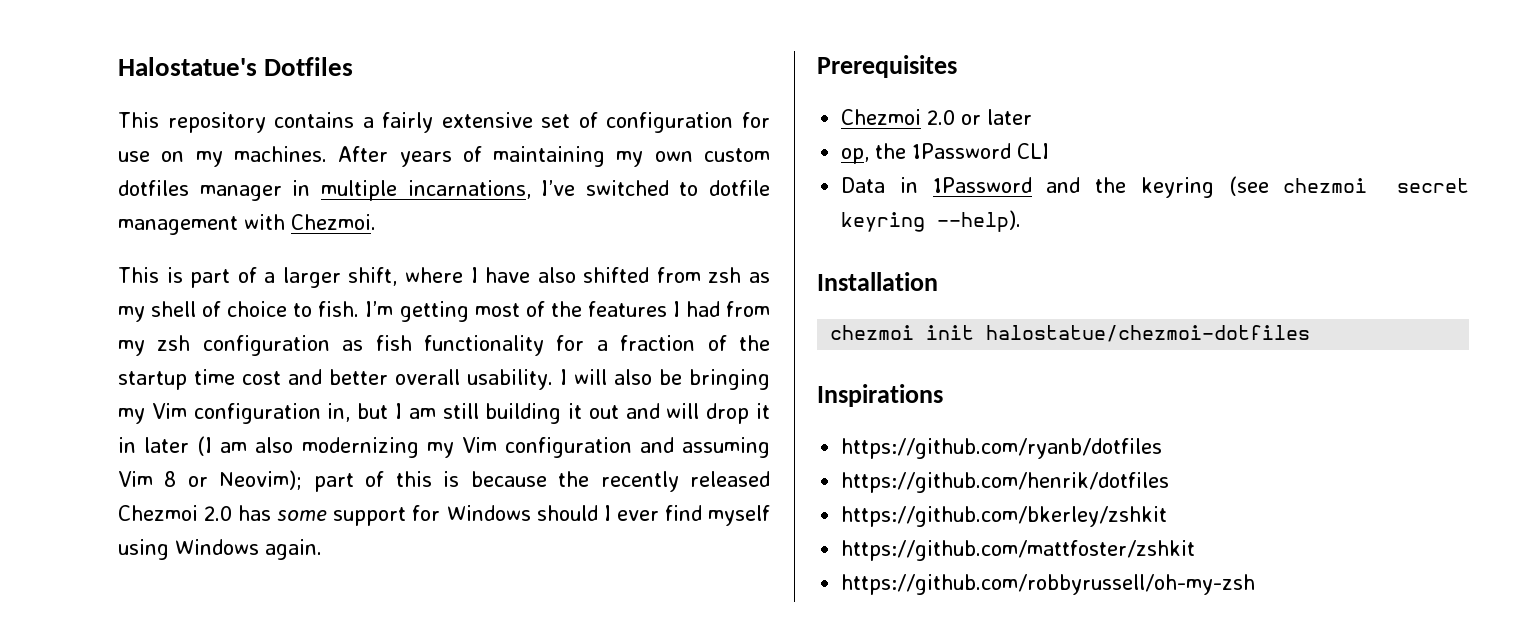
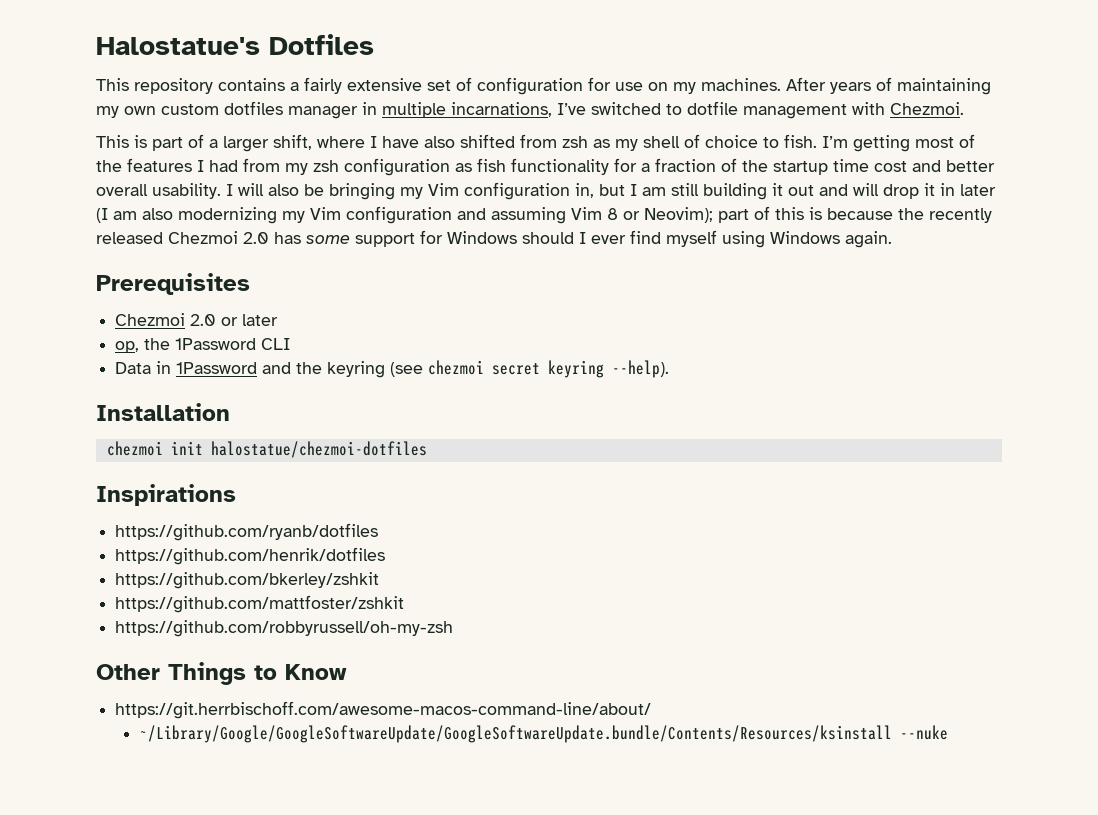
(1256, 584) none -> [96,662,347,685] [115,701,652,719] [139,725,948,743] // Other Things to Know // https://git.herrbischoff.com/awesome-macos-command-line/about/ // ~/Library/Google/GoogleSoftwareUpdate/GoogleSoftwareUpdate.bundle/Contents/Resources/ksinstall --nuke

